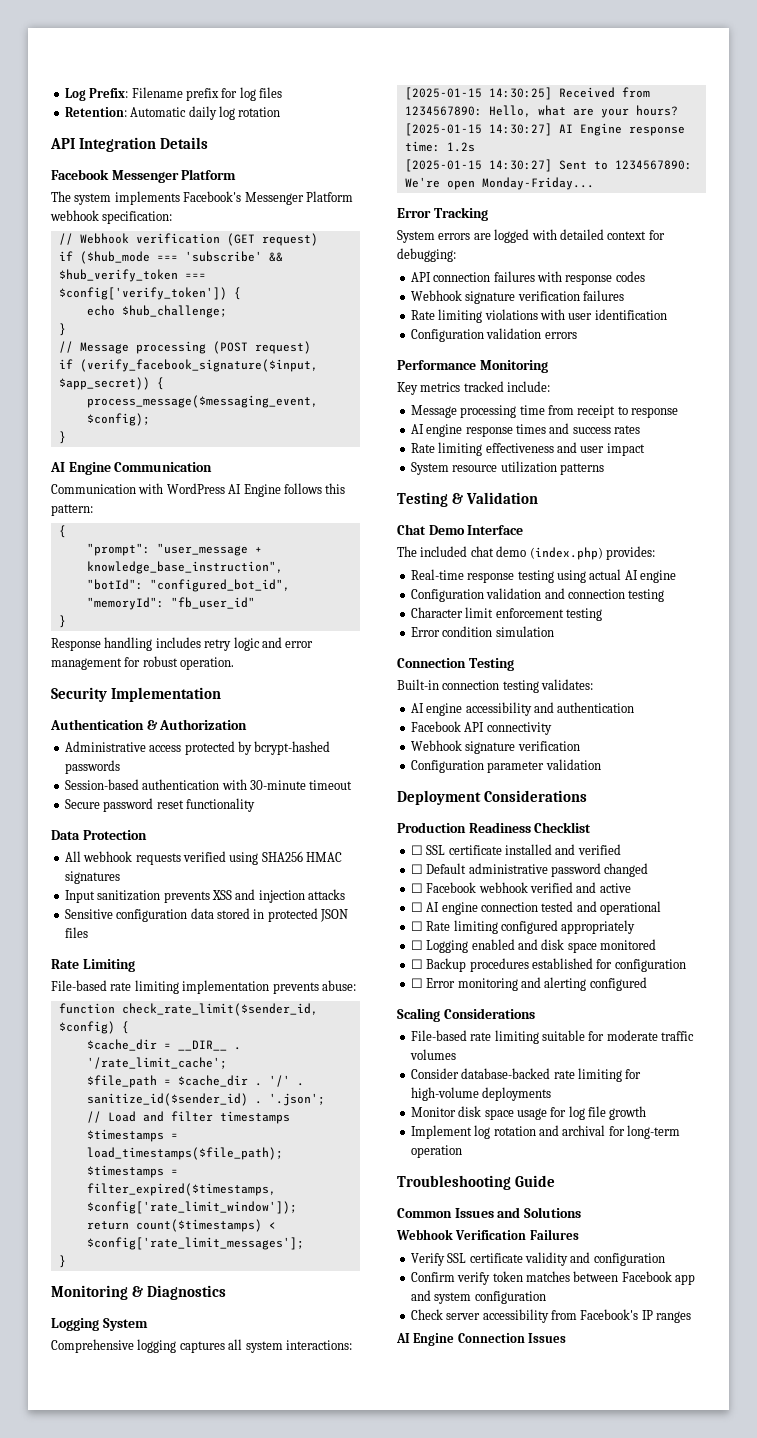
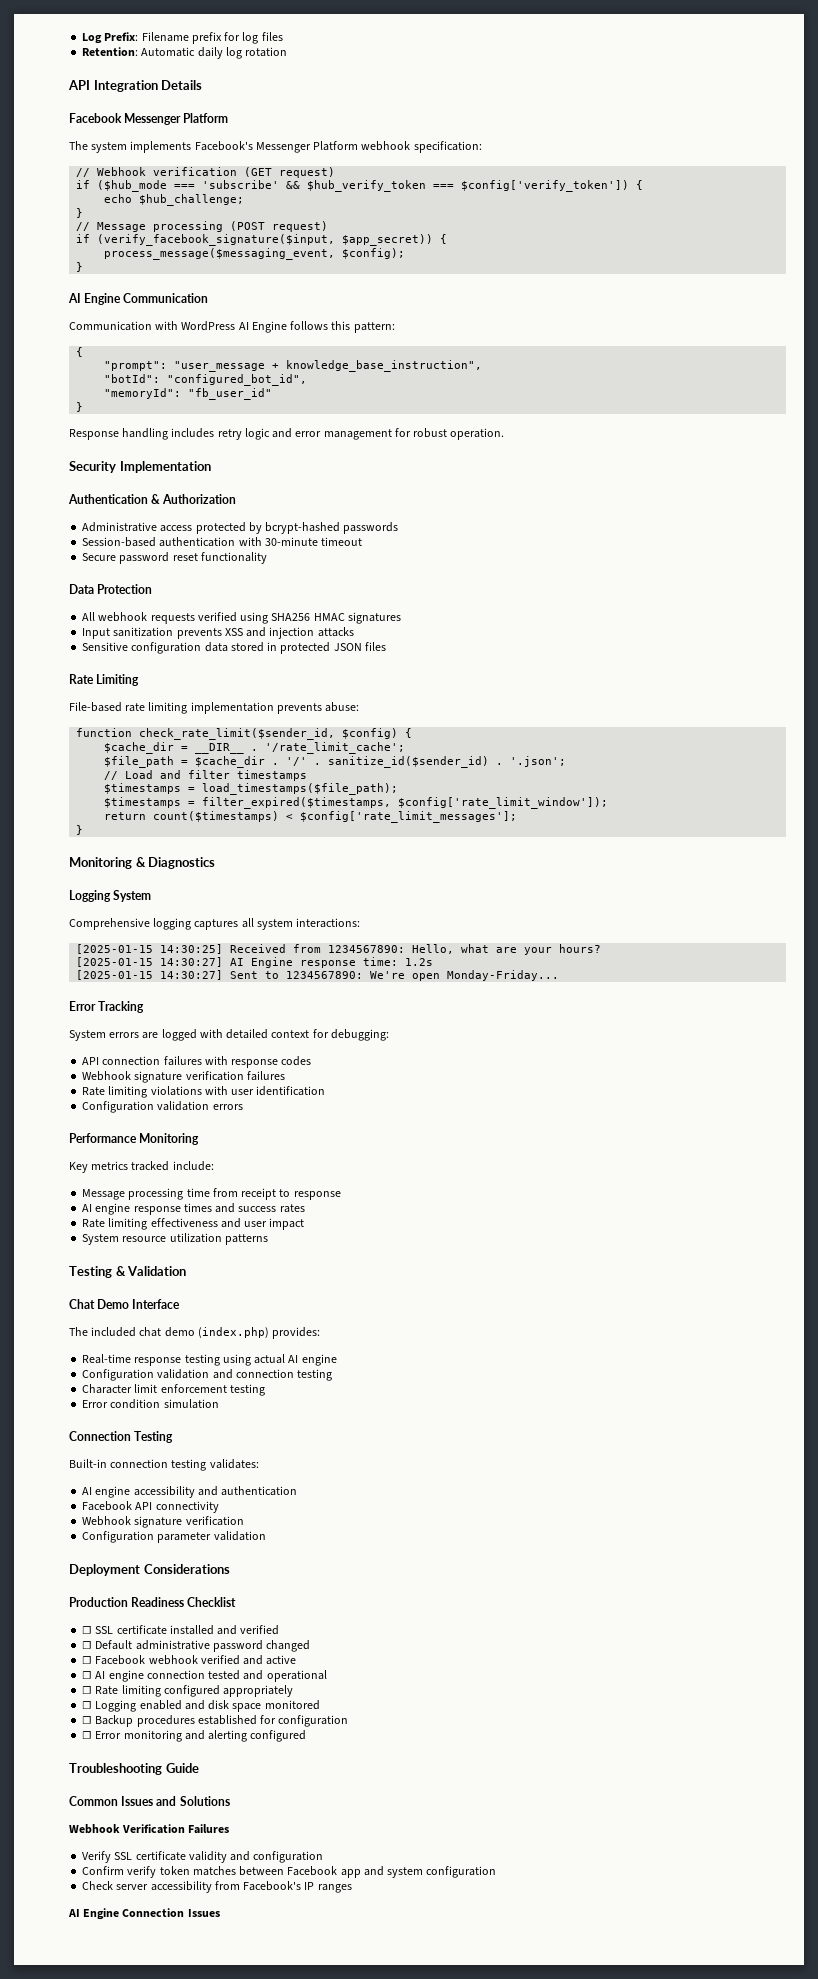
[397,1008,535,1022] [410,1030,694,1044] [409,1049,456,1060] [410,1068,642,1082] [410,1087,552,1101] [410,1106,647,1120] [410,1125,680,1139] [410,1145,462,1158] // Scaling Considerations // File-based rate limiting suitable for moderate traffic volumes // Consider database-backed rate limiting for high-volume deployments // Monitor disk space usage for log file growth // Implement log rotation and archival for long-term operation -> (307, 1736) none

